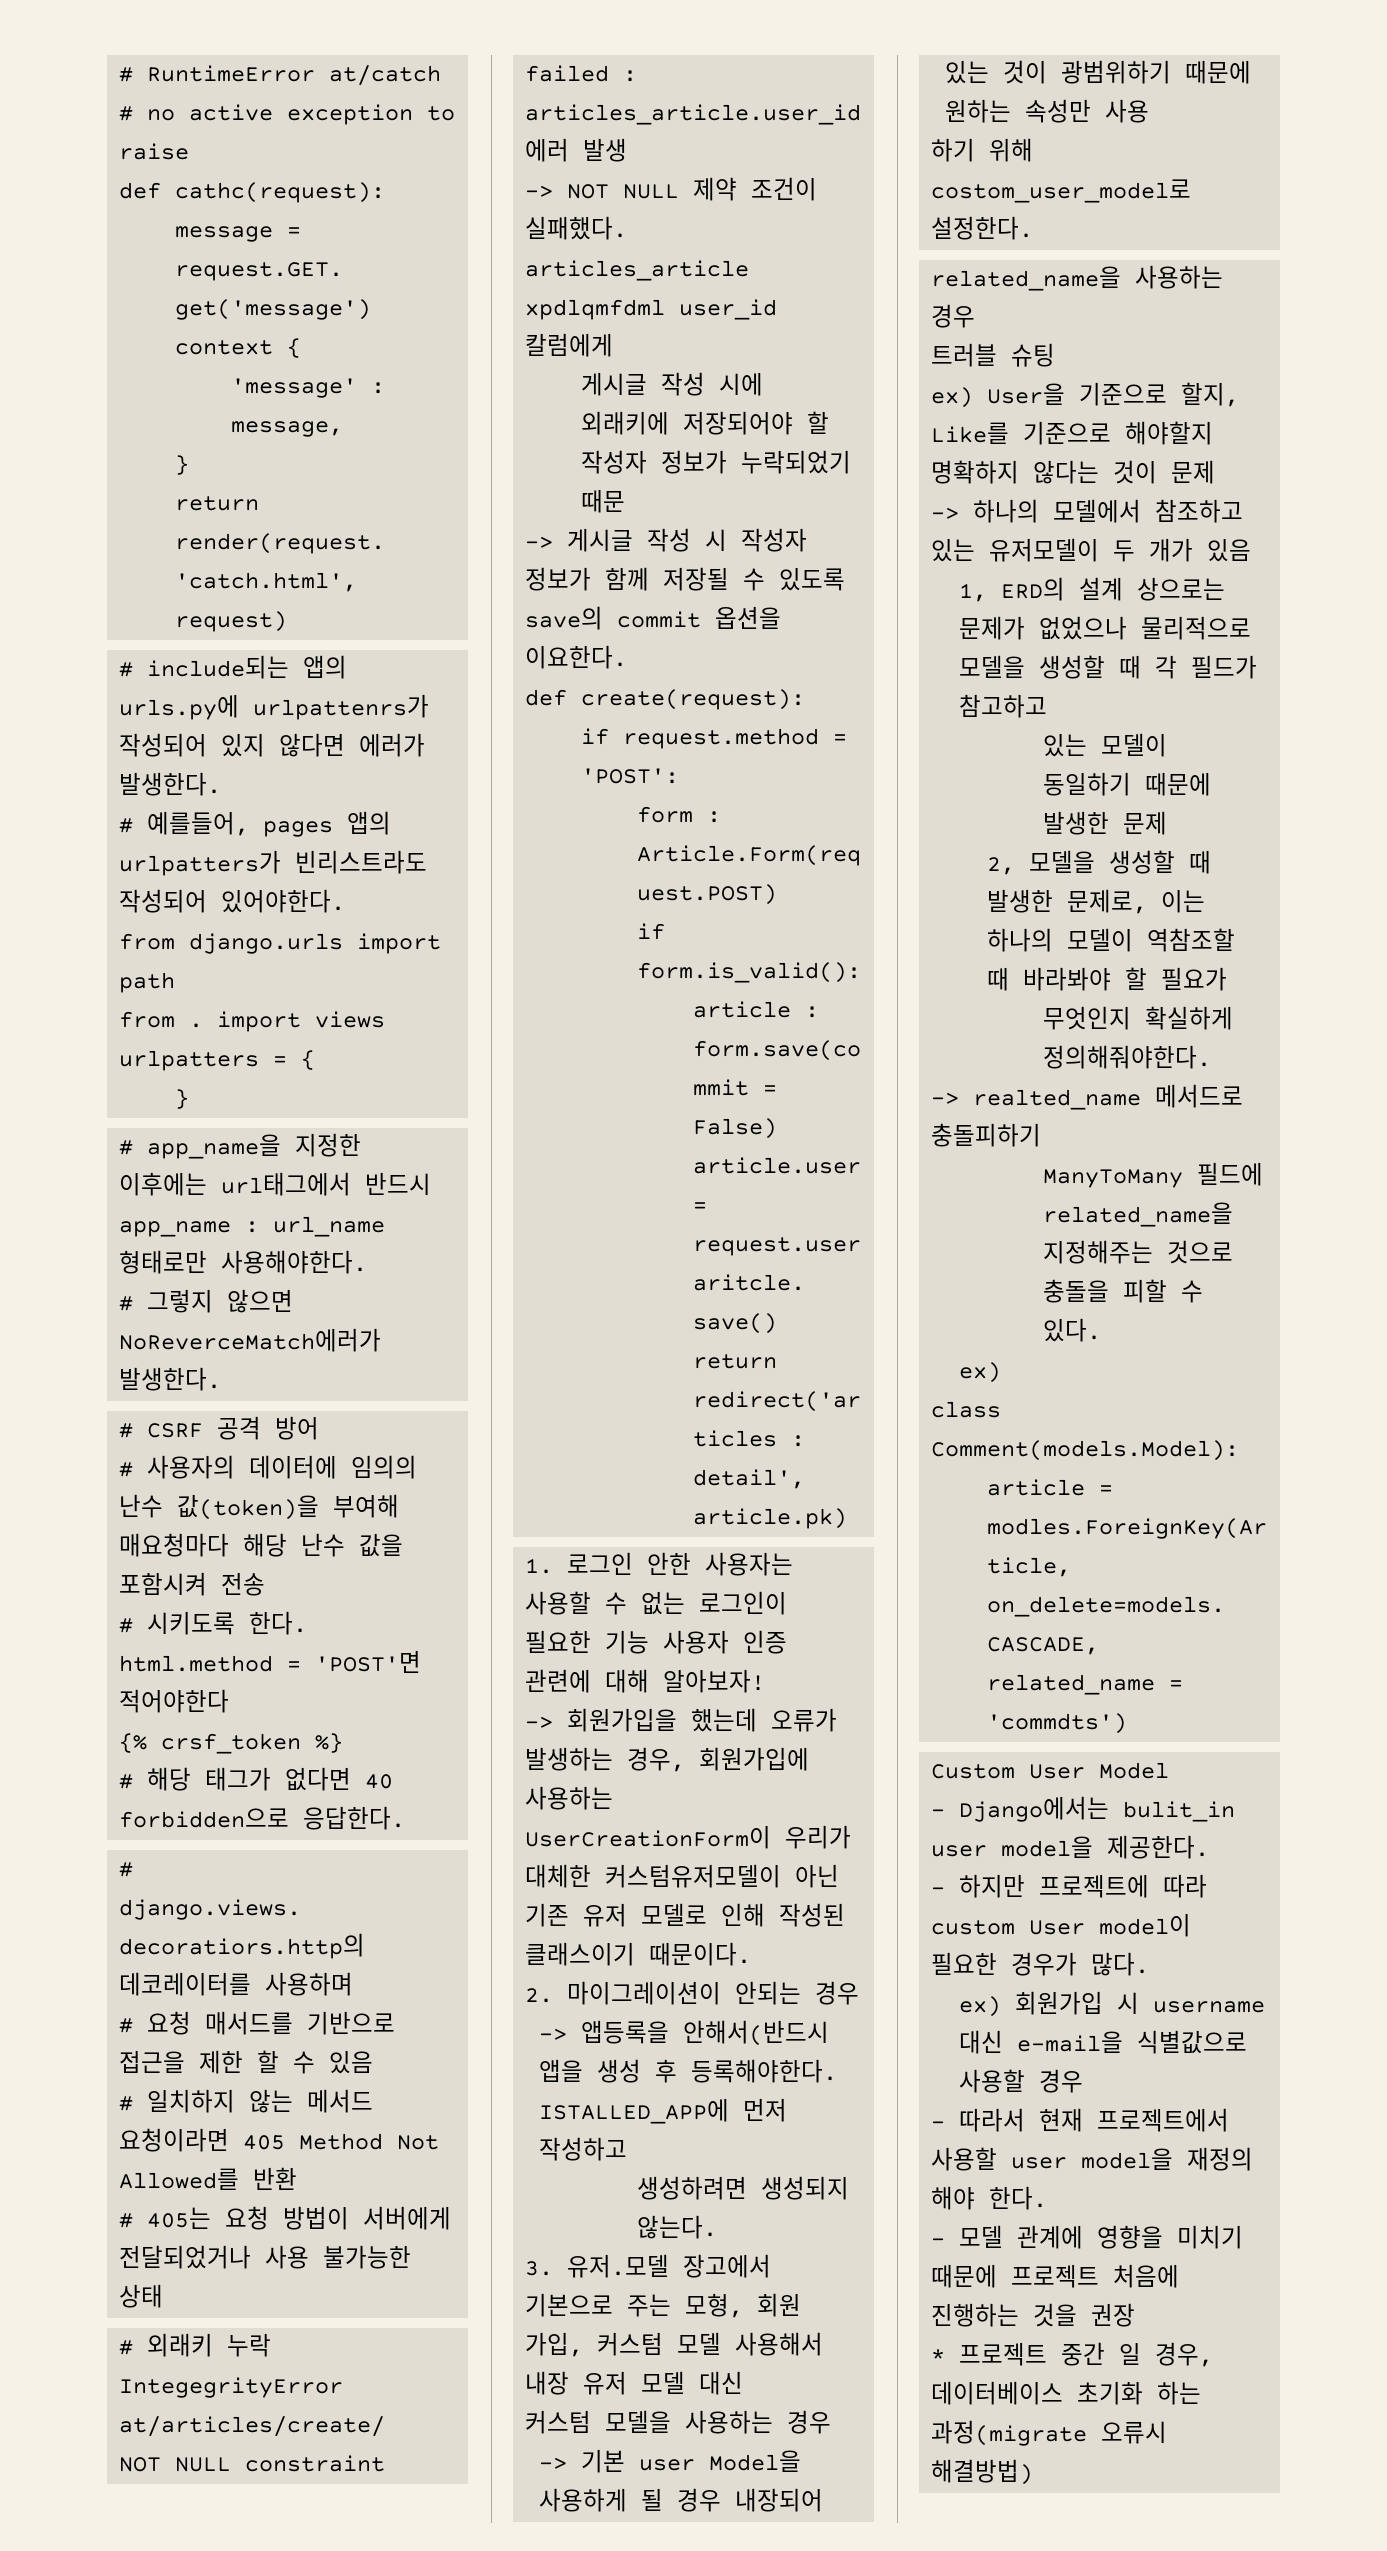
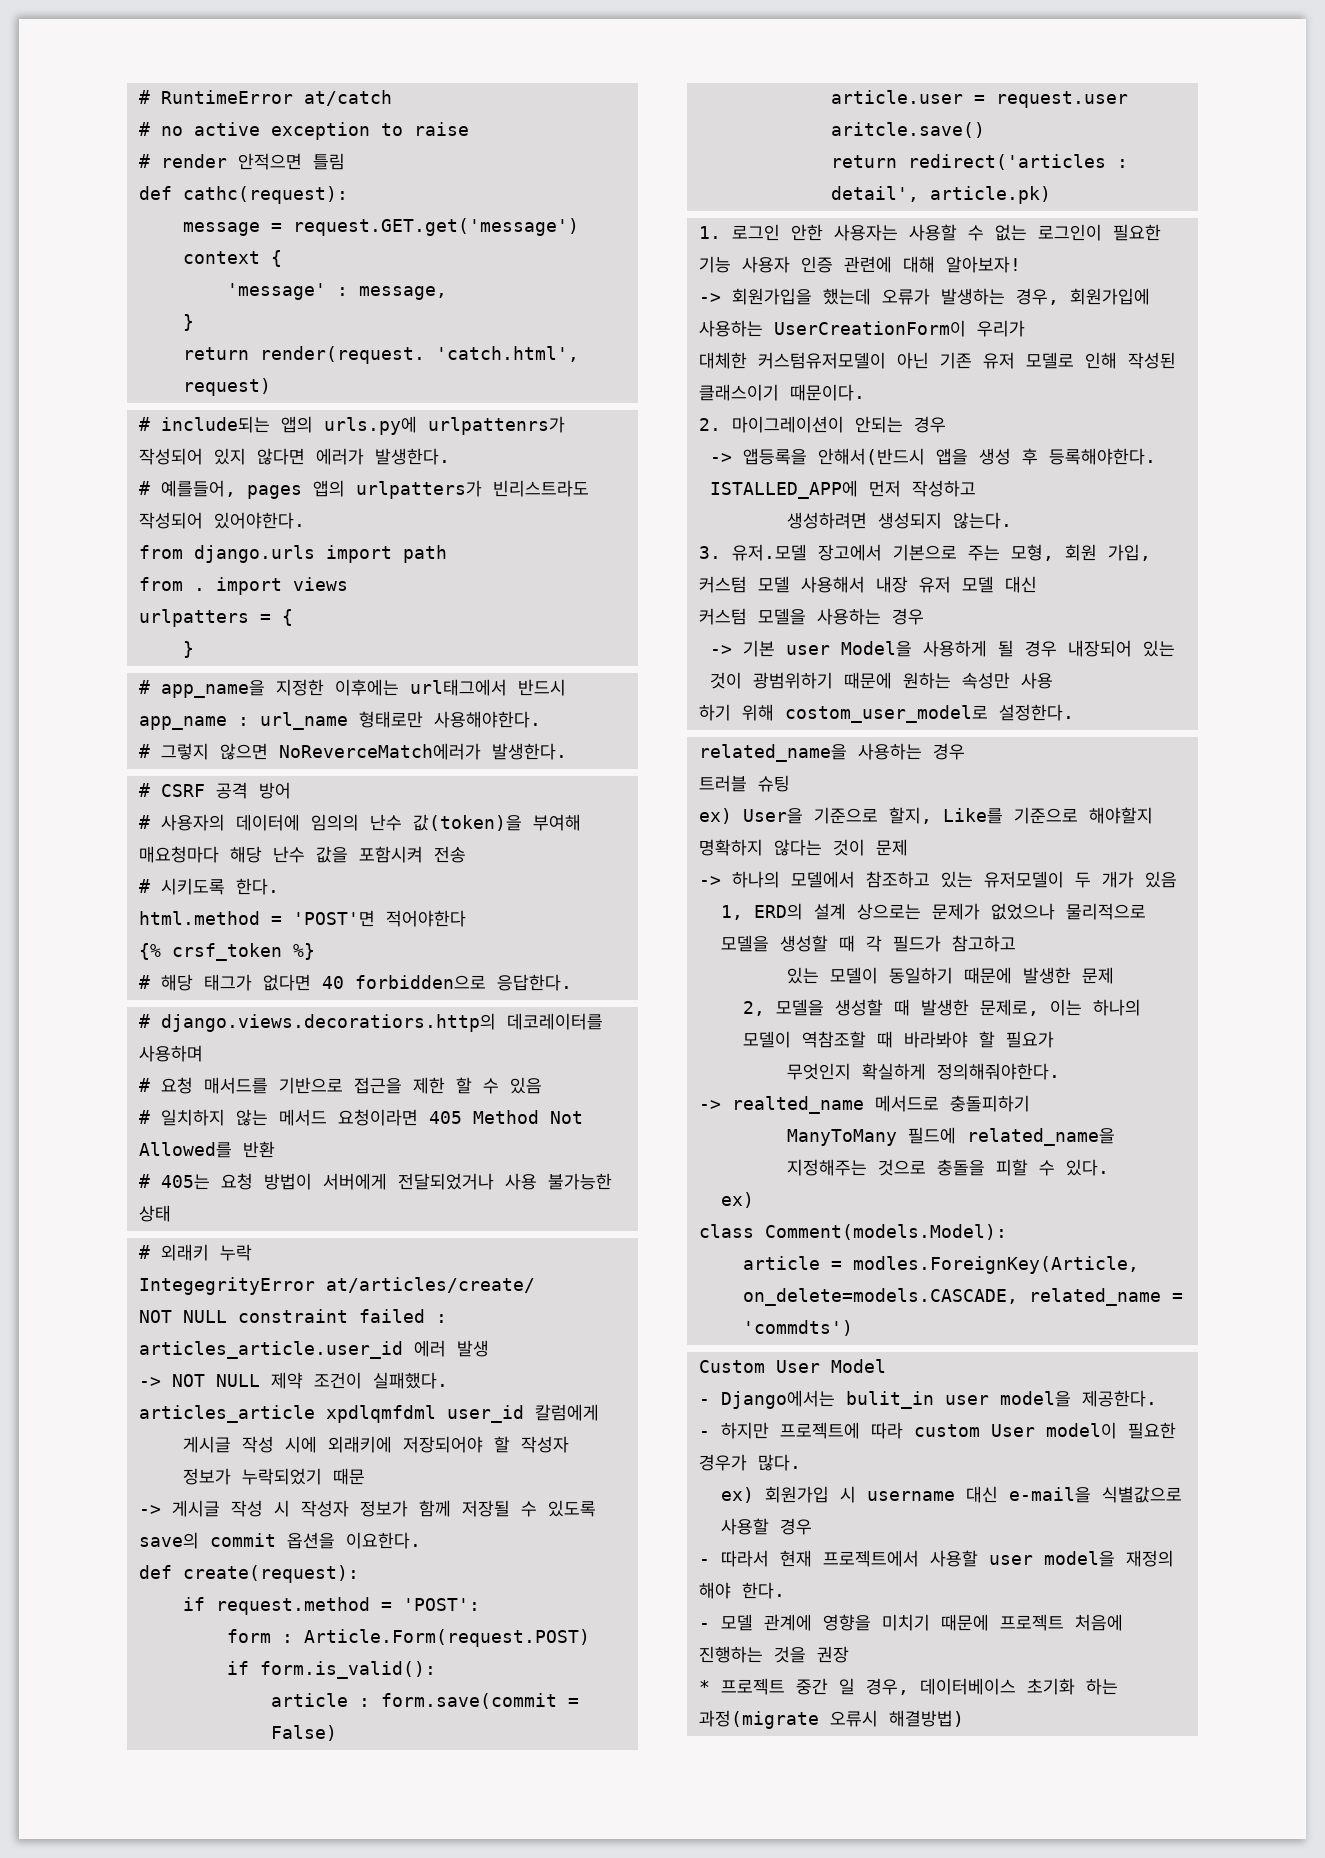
(190, 151) none -> [139,153,345,170] // # render 안적으면 틀림

